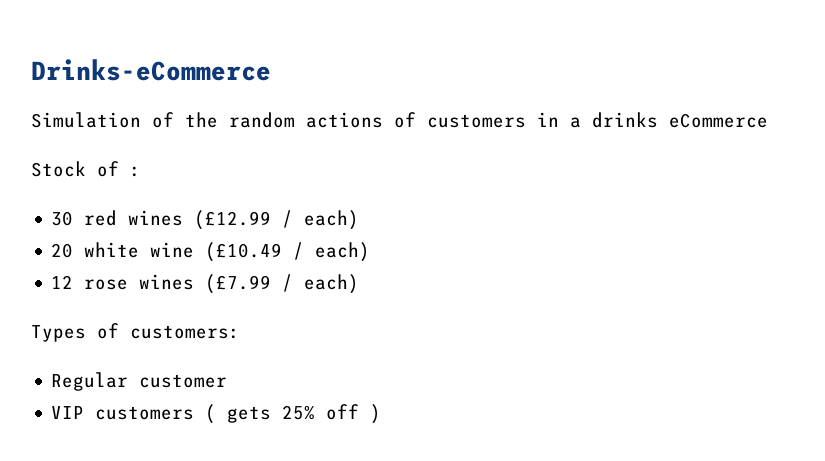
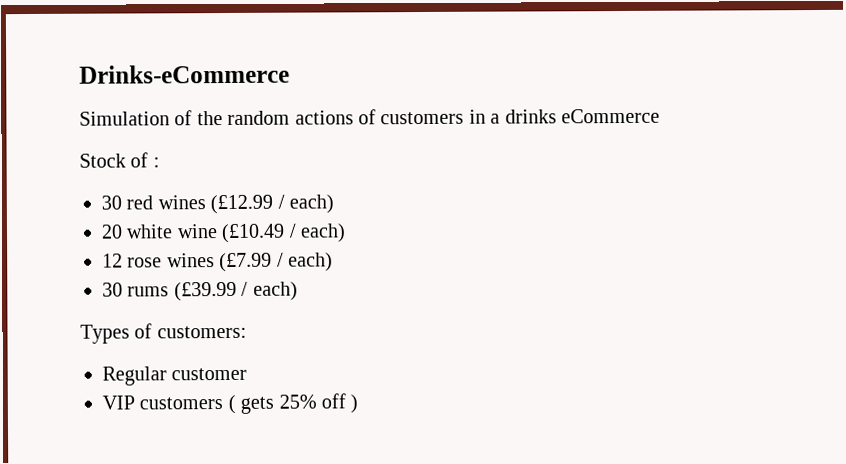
(360, 284) none -> [102,281,298,302] // 30 rums (£39.99 / each)

